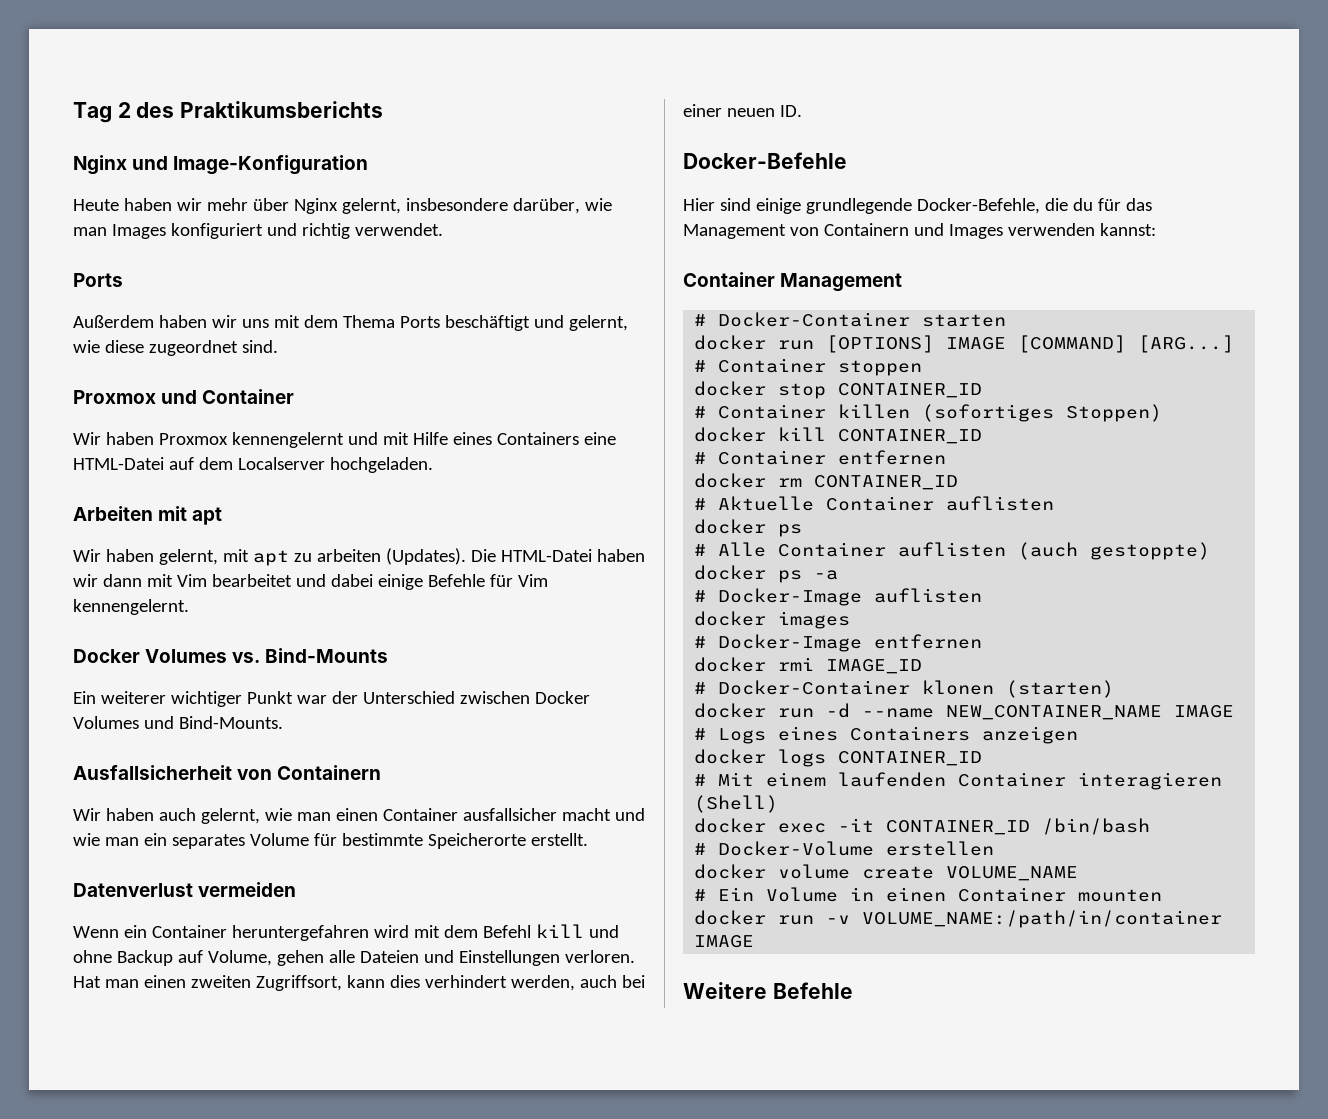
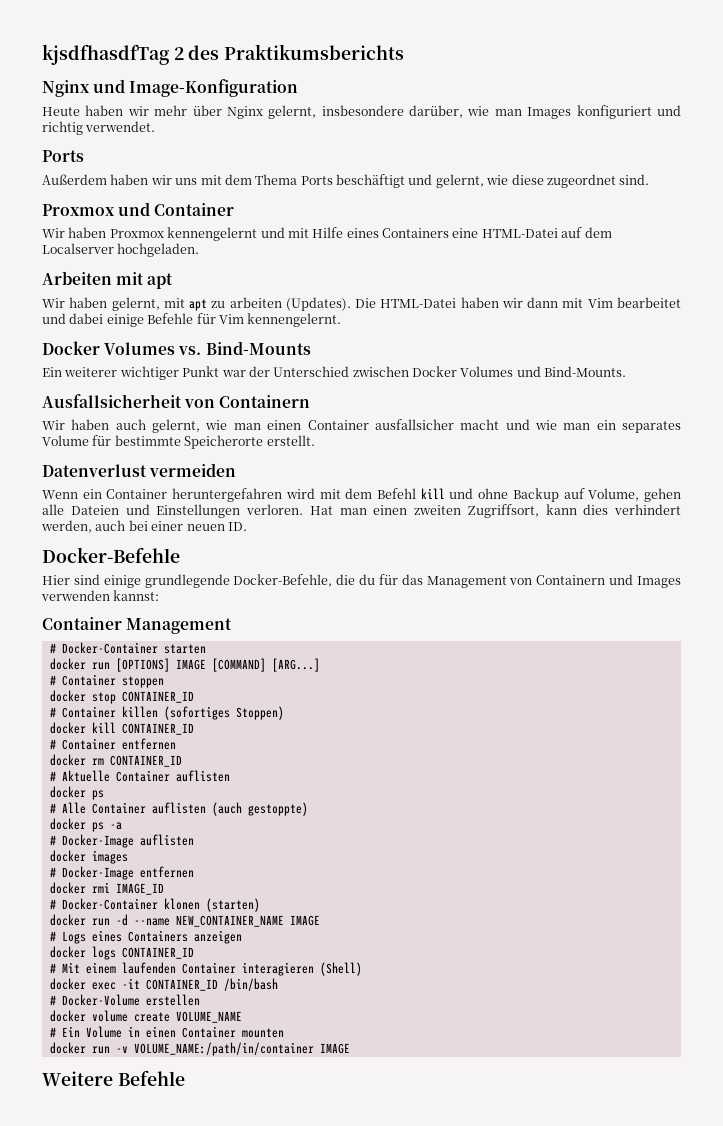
[73,102,112,123] Tag -> [42,44,170,65] kjsdfhasdfTag

